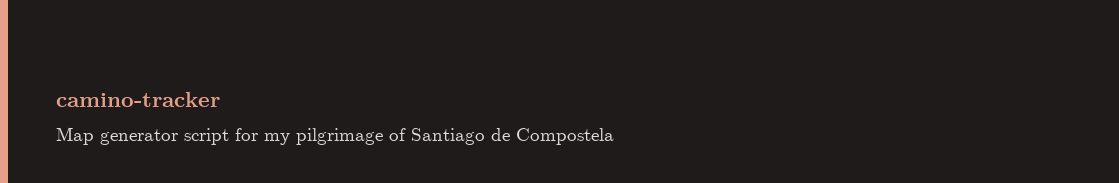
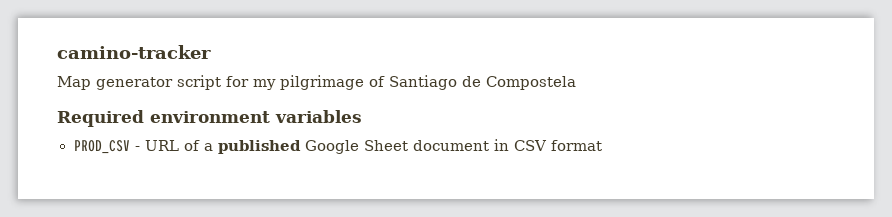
(614, 136) none -> [57,110,362,127] [73,139,602,154] // Required environment variables // PROD_CSV - URL of a published Google Sheet document in CSV format

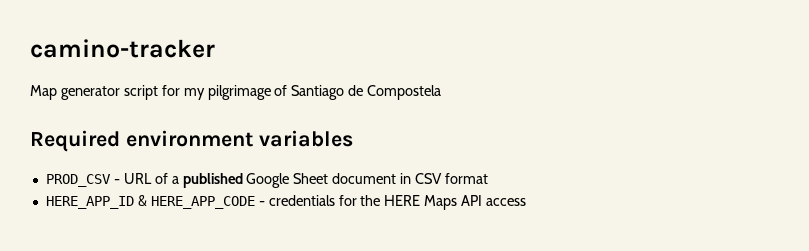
(602, 145) none -> [45,195,527,210] // HERE_APP_ID & HERE_APP_CODE - credentials for the HERE Maps API access

